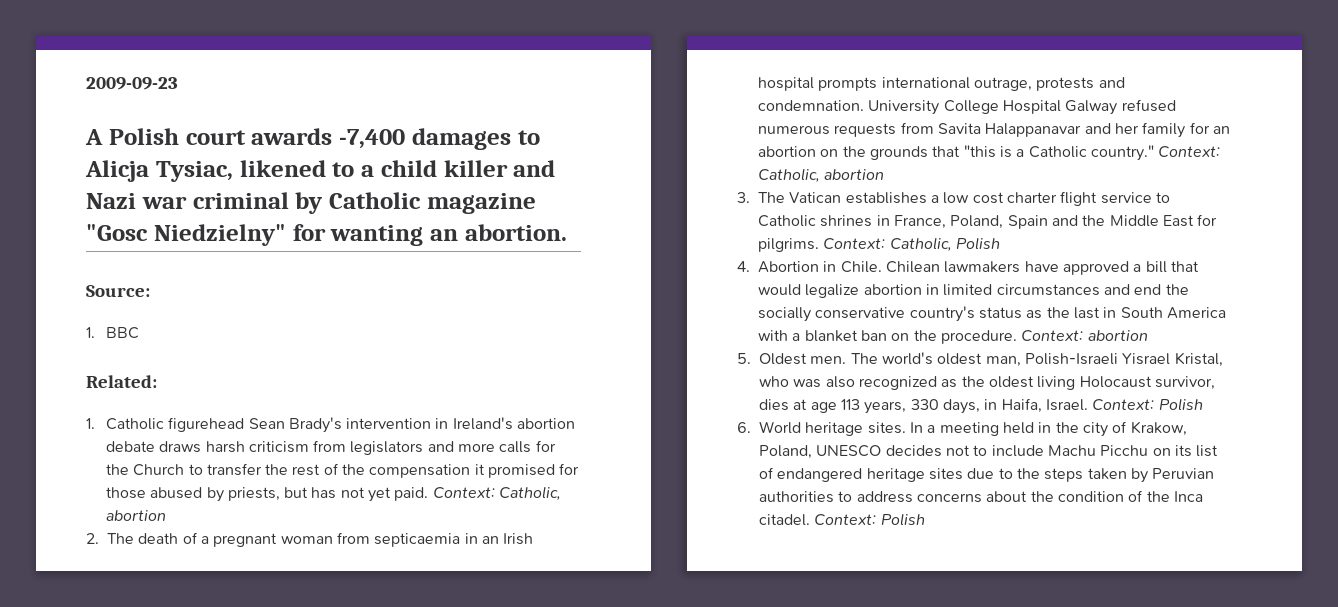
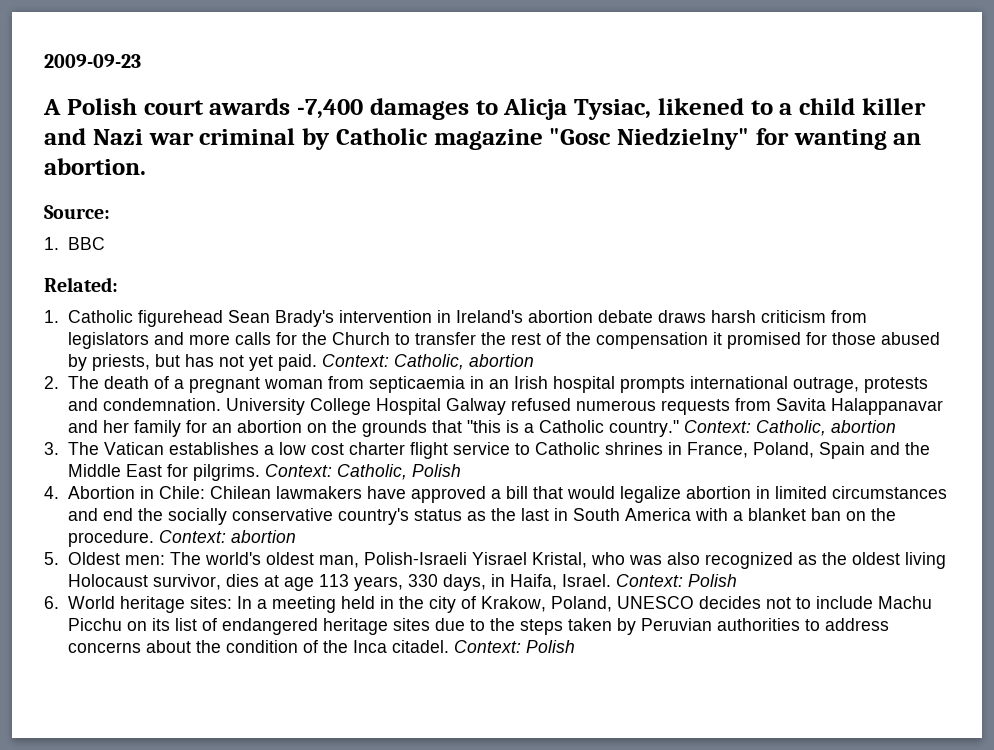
[840,261,882,273] Chile. -> [159,486,206,499] Chile:
[810,356,847,364] men. -> [125,555,166,565] men:
[867,422,906,434] sites. -> [190,596,233,609] sites:

